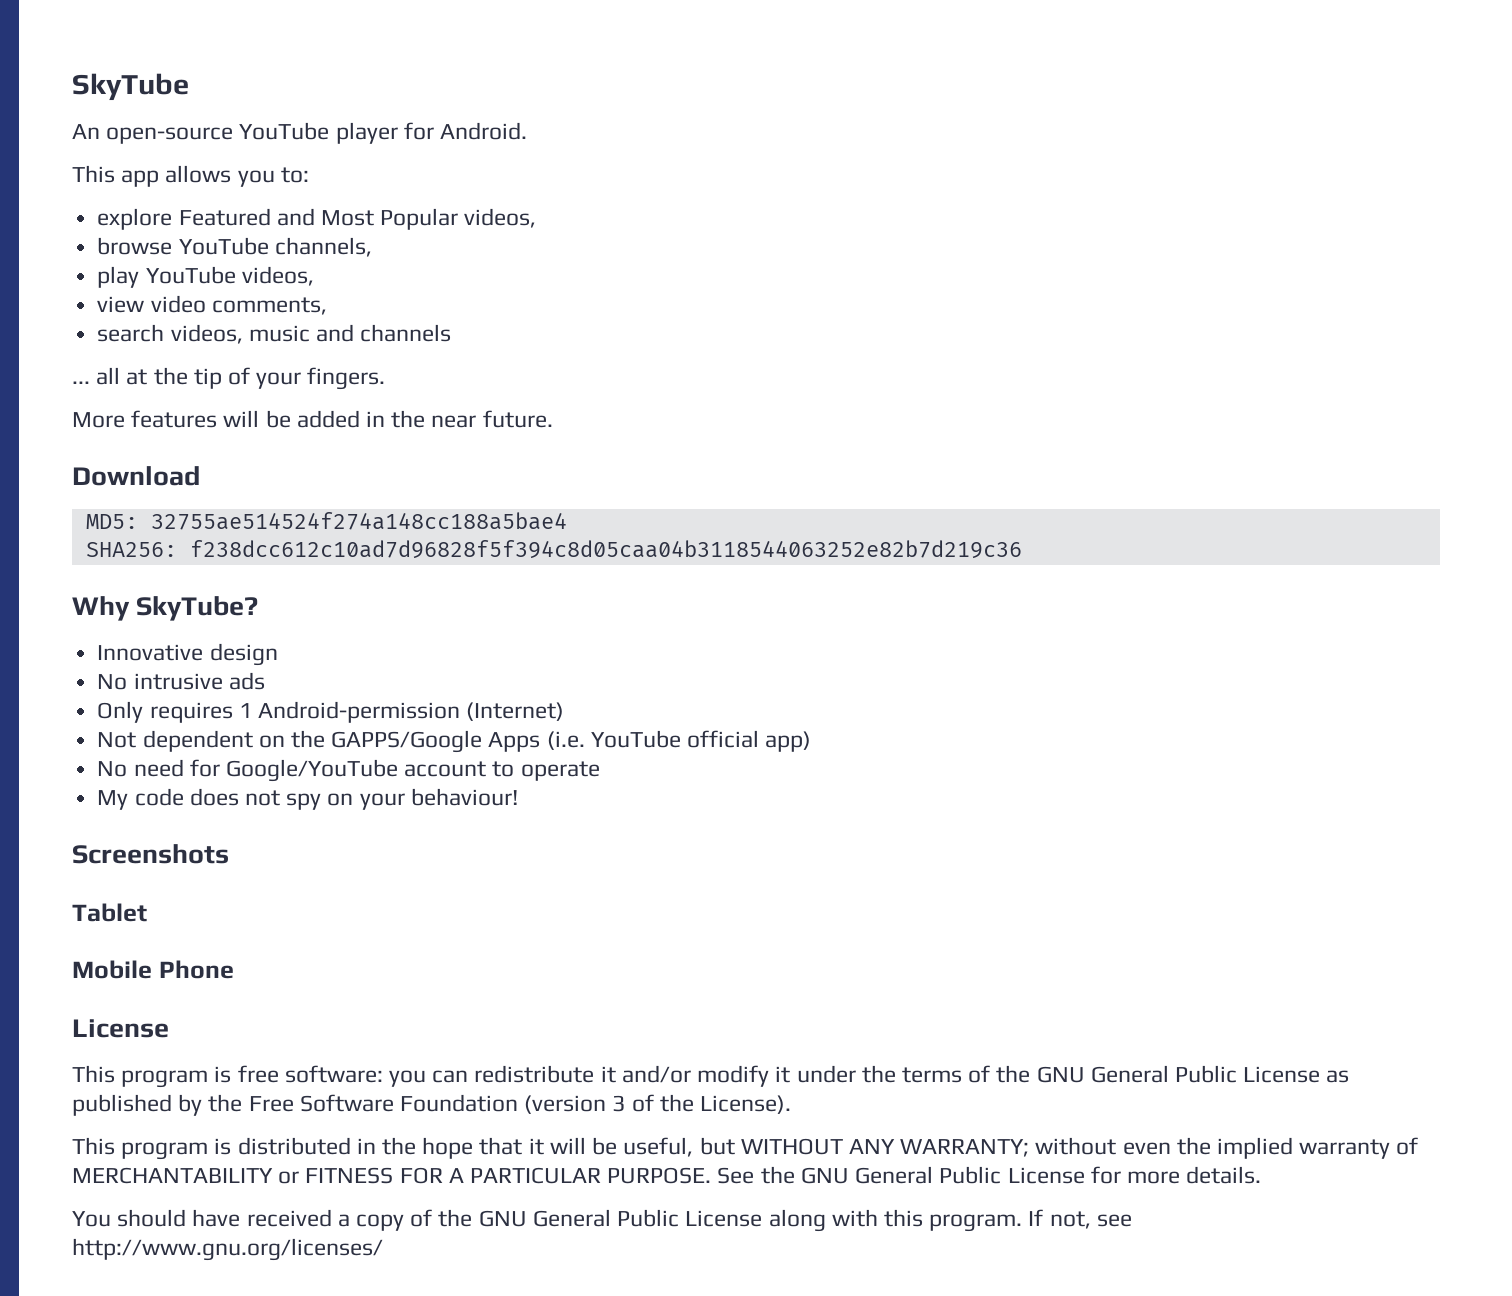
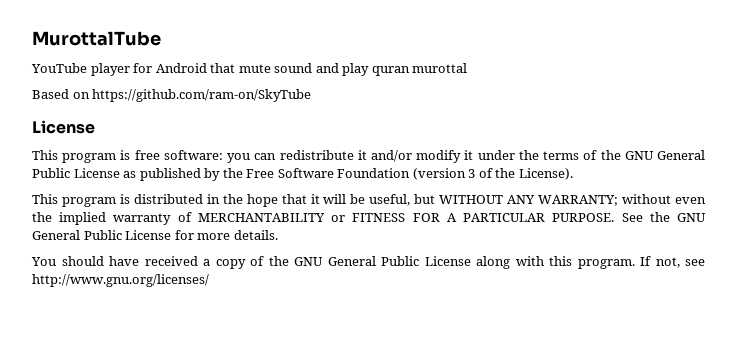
[72,73,189,101] [72,122,528,144] [72,165,309,187] [97,208,537,230] [97,237,372,257] [97,266,314,288] [97,295,327,315] [97,324,452,344] [72,367,386,390] [72,410,553,428] [72,466,200,486] [85,512,567,530] [85,540,1022,559] [72,596,259,621] [97,643,278,666] [97,672,265,690] [97,701,565,723] [97,730,812,753] [97,759,600,782] [97,788,518,810] [72,844,229,864] [72,903,147,922] [72,960,234,979] SkyTube // An open-source YouTube player for Android. // This app allows you to: // explore Featured and Most Popular videos, // browse YouTube channels, // play YouTube videos, // view video comments, // search videos, music and channels // ... all at the tip of your fingers. // More features will be added in the near future. // Download // MD5: 32755ae514524f274a148cc188a5bae4 // SHA256: f238dcc612c10ad7d96828f5f394c8d05caa04b3118544063252e82b7d219c36 // Why SkyTube? // Innovative design // No intrusive ads // Only requires 1 Android-permission (Internet) // Not dependent on the GAPPS/Google Apps (i.e. YouTube official app) // No need for Google/YouTube account to operate // My code does not spy on your behaviour! // Screenshots // Tablet // Mobile Phone -> [32,31,161,46] [31,63,468,76] [32,89,312,102] MurottalTube // YouTube player for Android that mute sound and play quran murottal // Based on https://github.com/ram-on/SkyTube

